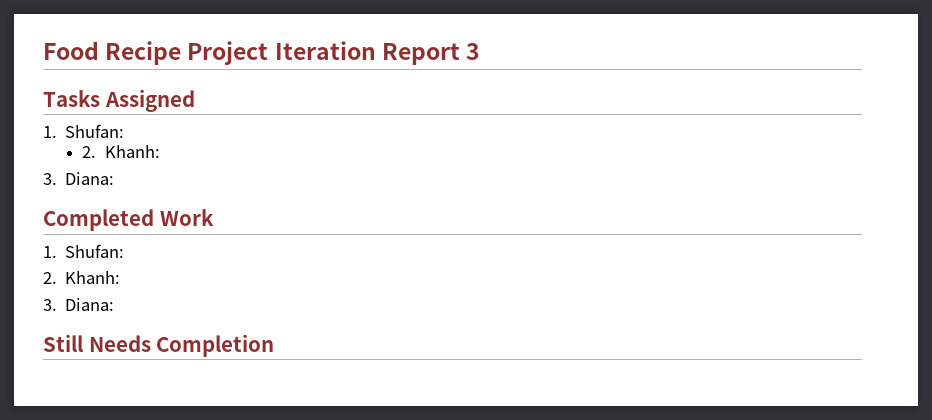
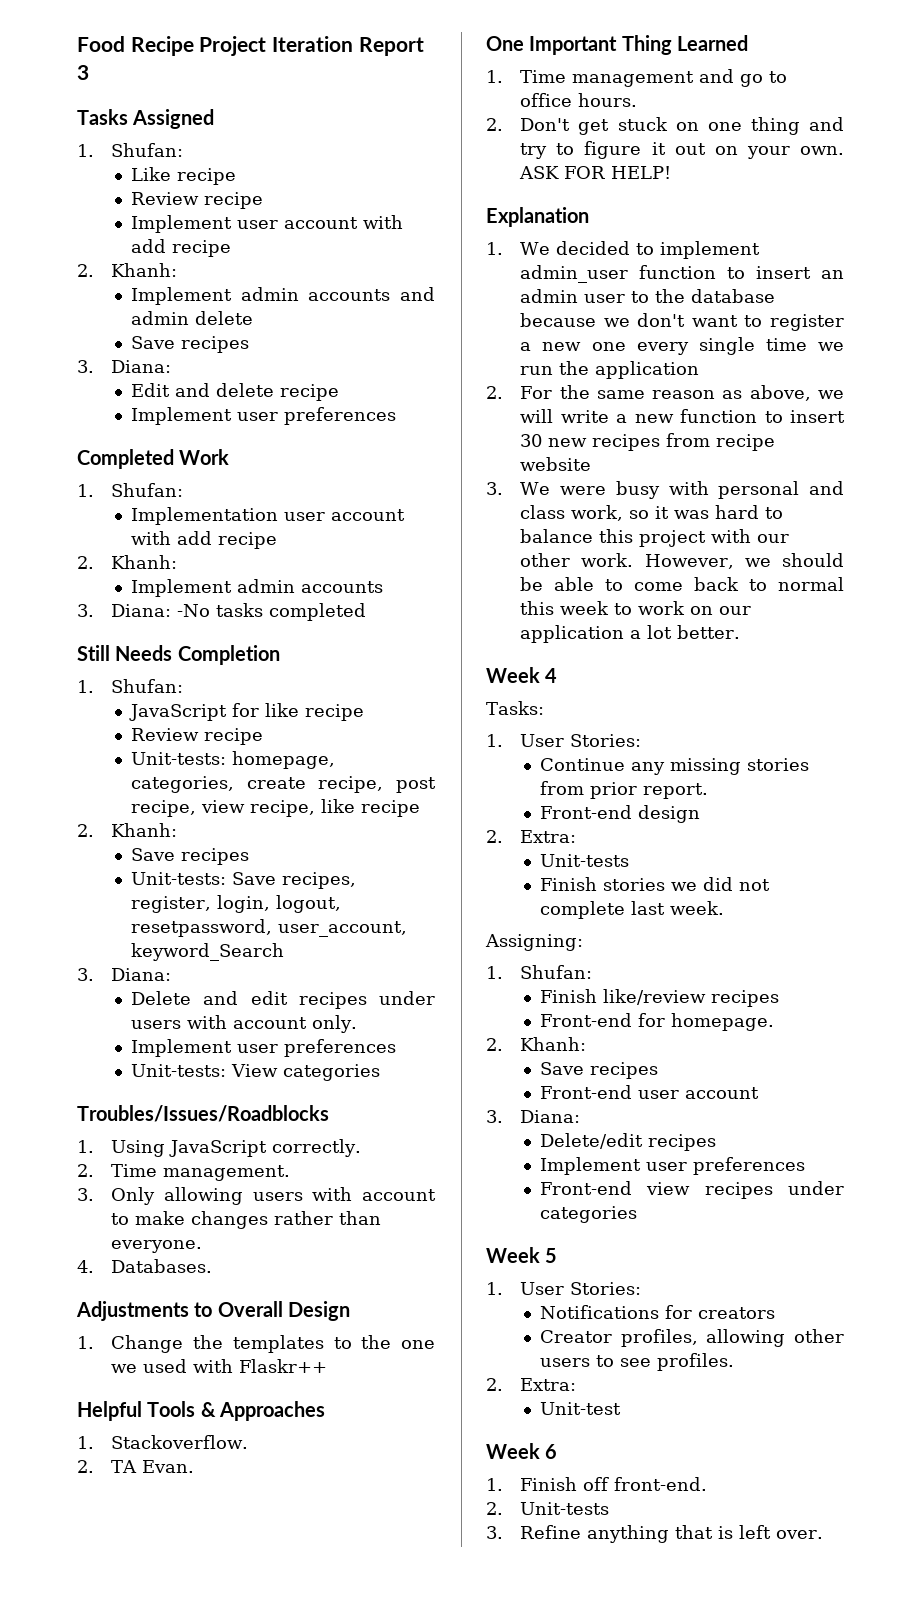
[82,145,160,158] [43,172,115,185] [43,209,214,231] [43,244,125,258] [43,271,121,284] [43,298,115,311] [43,334,275,357] 2. Khanh: // 3. Diana: // Completed Work // 1. Shufan: // 2. Khanh: // 3. Diana: // Still Needs Completion -> [131,167,237,185] [131,192,264,209] [131,215,404,233] [131,239,232,257] [77,263,178,277] [131,287,435,305] [131,311,254,325] [131,336,250,353] [77,360,172,373] [131,383,340,401] [131,407,397,425] [77,449,230,469] [77,483,184,497] [131,507,406,525] [131,531,278,549] [77,555,178,569] [131,579,384,597] [77,603,367,621] [77,645,280,665] [77,679,184,693] [129,703,365,721] [131,728,264,745] [131,751,336,769] [131,776,436,793] [131,799,421,817] [77,823,178,837] [131,848,250,865] [131,872,357,889] [131,895,342,913] [131,919,408,937] [131,943,285,961] [77,968,172,981] [131,991,435,1009] [131,1015,358,1033] [131,1039,397,1057] [131,1064,381,1081] [77,1105,329,1122] [77,1139,362,1157] [77,1164,291,1181] [77,1187,436,1205] [111,1211,382,1229] [111,1240,203,1253] [77,1259,213,1273] [76,1301,351,1321] [77,1335,435,1353] [111,1359,328,1373] [77,1401,326,1421] [77,1435,249,1449] [77,1460,195,1473] [486,35,749,55] [486,69,788,87] [520,93,638,107] [486,117,844,135] [520,141,844,159] [519,166,672,179] [486,207,589,227] [486,241,761,259] [520,265,844,283] [520,289,776,303] [520,313,844,331] [520,337,844,355] [520,361,700,379] [486,385,844,401] [520,409,845,423] [520,433,776,451] [520,457,592,471] [486,481,844,499] [520,505,784,521] [520,529,790,547] [520,553,844,569] [520,577,844,591] [520,601,752,615] [520,625,741,643] [486,667,558,683] [486,701,544,715] [486,734,642,747] [540,758,810,775] [540,781,709,799] [540,805,701,823] [486,830,577,843] [540,854,630,867] [540,877,771,891] [540,901,725,919] [485,934,583,951] [486,965,593,979] [540,989,780,1007] [540,1013,775,1031] [486,1037,587,1051] [540,1062,659,1079] [540,1085,760,1099] [486,1110,581,1123] [540,1133,717,1151] [540,1157,806,1175] [540,1181,844,1199] [540,1206,638,1223] [486,1247,558,1263] [486,1282,642,1295] [540,1305,776,1319] [540,1329,844,1347] [540,1353,735,1371] [486,1378,577,1391] [540,1402,622,1415] [486,1443,558,1459] [486,1477,708,1491] [486,1502,610,1515] [486,1525,824,1543] Like recipe // Review recipe // Implement user account with add recipe // 2. Khanh: // Implement admin accounts and admin delete // Save recipes // 3. Diana: // Edit and delete recipe // Implement user preferences // Completed Work // 1. Shufan: // Implementation user account with add recipe // 2. Khanh: // Implement admin accounts // 3. Diana: -No tasks completed // Still Needs Completion // 1. Shufan: // JavaScript for like recipe // Review recipe // Unit-tests: homepage, categories, create recipe, post recipe, view recipe, like recipe // 2. Khanh: // Save recipes // Unit-tests: Save recipes, register, login, logout, resetpassword, user_account, keyword_Search // 3. Diana: // Delete and edit recipes under users with account only. // Implement user preferences // Unit-tests: View categories // Troubles/Issues/Roadblocks // 1. Using JavaScript correctly. // 2. Time management. // 3. Only allowing users with account to make changes rather than everyone. // 4. Databases. // Adjustments to Overall Design // 1. Change the templates to the one we used with Flaskr++ // Helpful Tools & Approaches // 1. Stackoverflow. // 2. TA Evan. // One Important Thing Learned // 1. Time management and go to office hours. // 2. Don't get stuck on one thing and try to figure it out on your own. ASK FOR HELP! // Explanation // 1. We decided to implement admin_user function to insert an admin user to the database because we don't want to register a new one every single time we run the application // 2. For the same reason as above, we will write a new function to insert 30 new recipes from recipe website // 3. We were busy with personal and class work, so it was hard to balance this project with our other work. However, we should be able to come back to normal this week to work on our application a lot better. // Week 4 // Tasks: // 1. User Stories: // Continue any missing stories from prior report. // Front-end design // 2. Extra: // Unit-tests // Finish stories we did not complete last week. // Assigning: // 1. Shufan: // Finish like/review recipes // Front-end for homepage. // 2. Khanh: // Save recipes // Front-end user account // 3. Diana: // Delete/edit recipes // Implement user preferences // Front-end view recipes under categories // Week 5 // 1. User Stories: // Notifications for creators // Creator profiles, allowing other users to see profiles. // 2. Extra: // Unit-test // Week 6 // 1. Finish off front-end. // 2. Unit-tests // 3. Refine anything that is left over.

